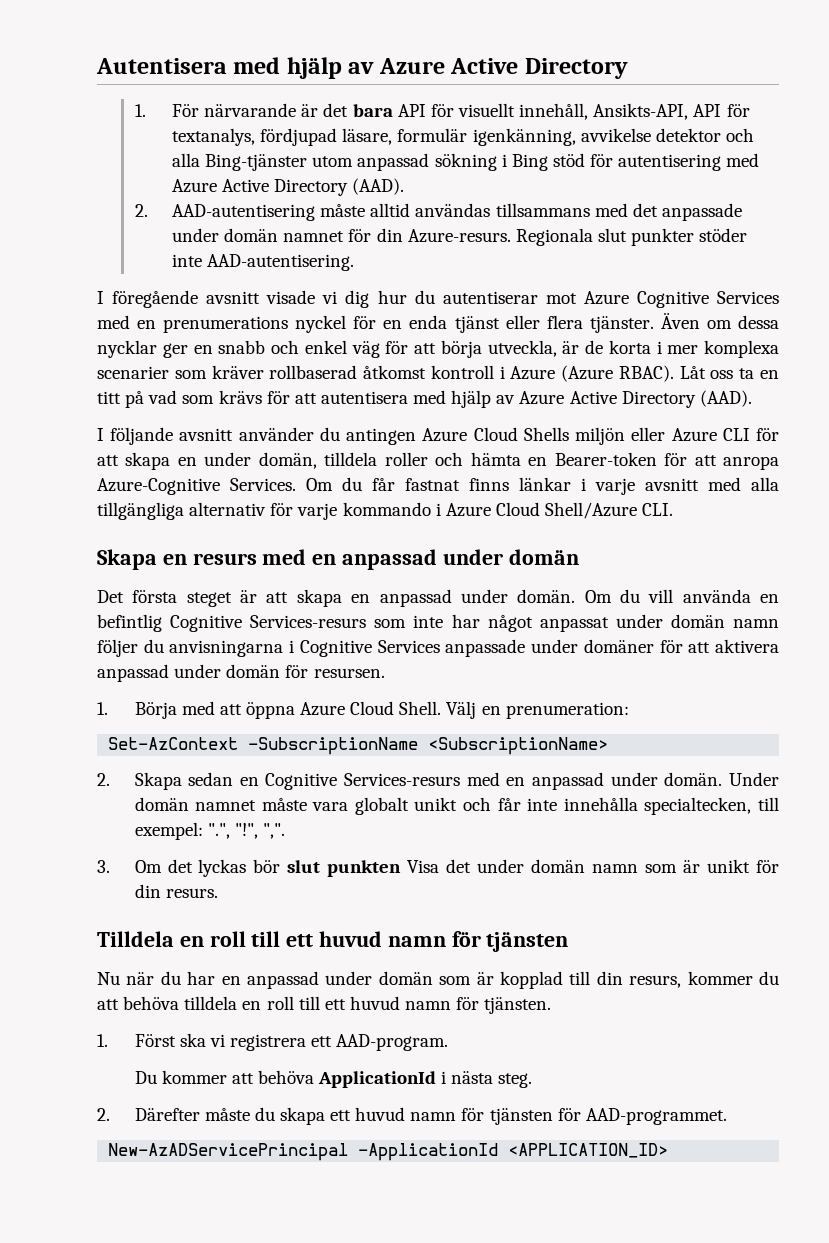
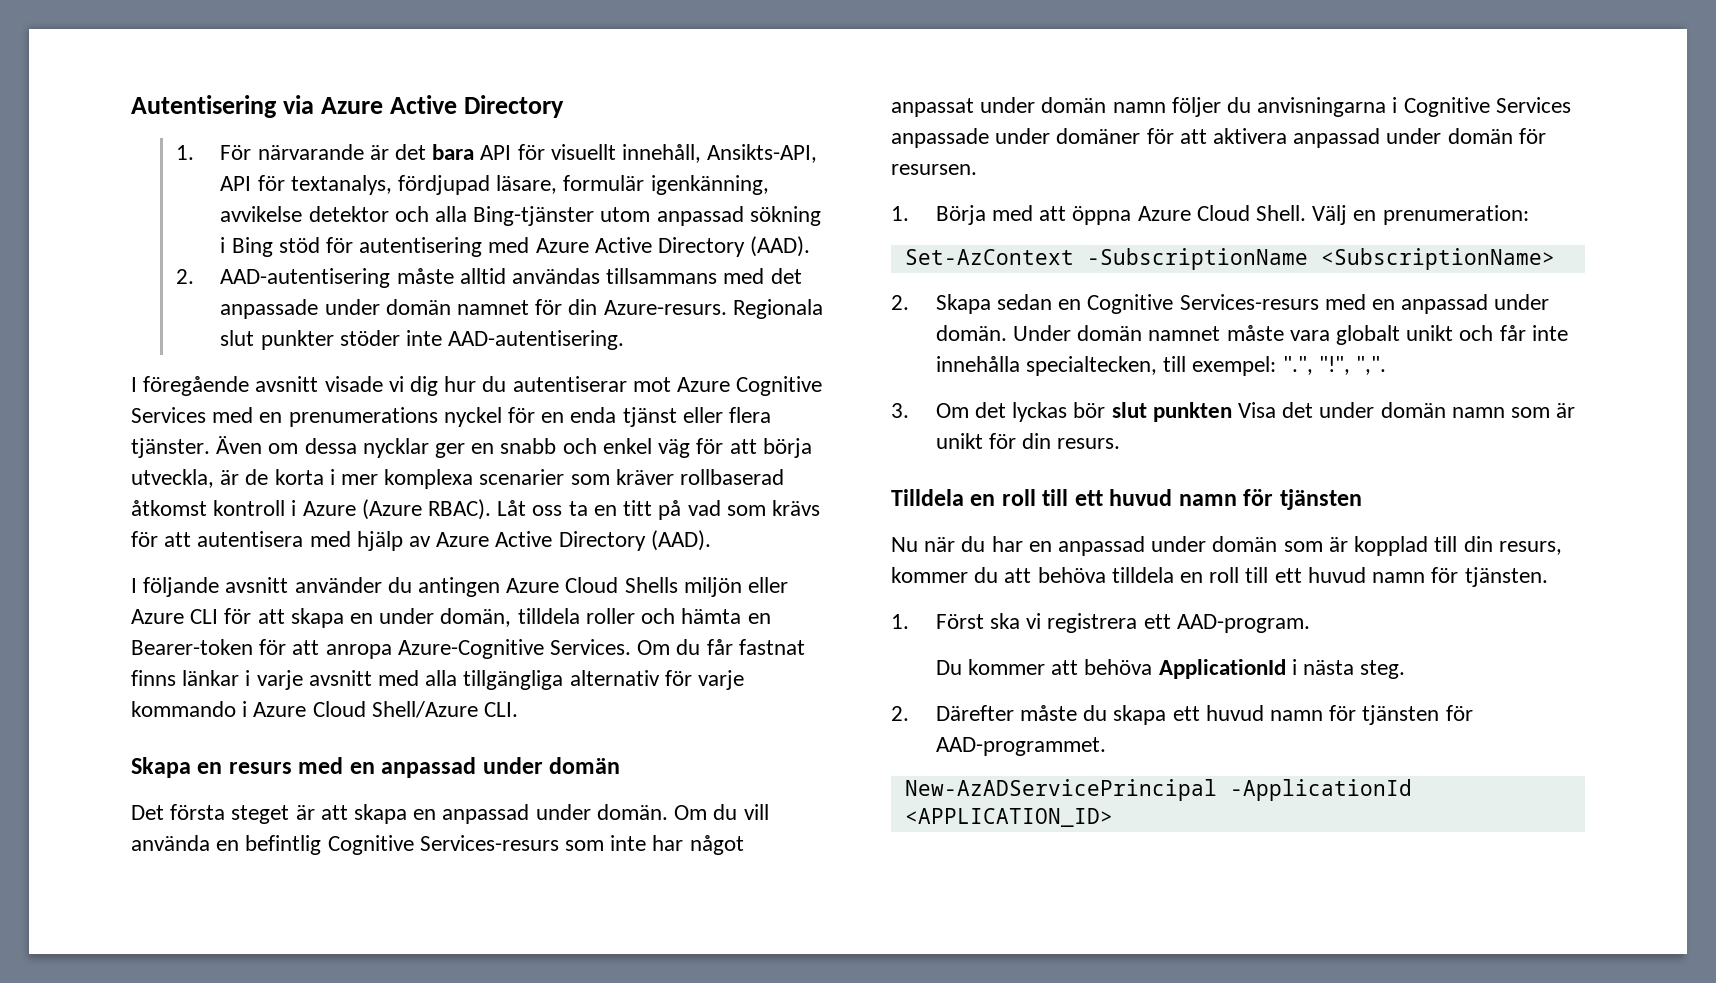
[96,57,375,79] Autentisera med hjälp av -> [131,95,314,118] Autentisering via

